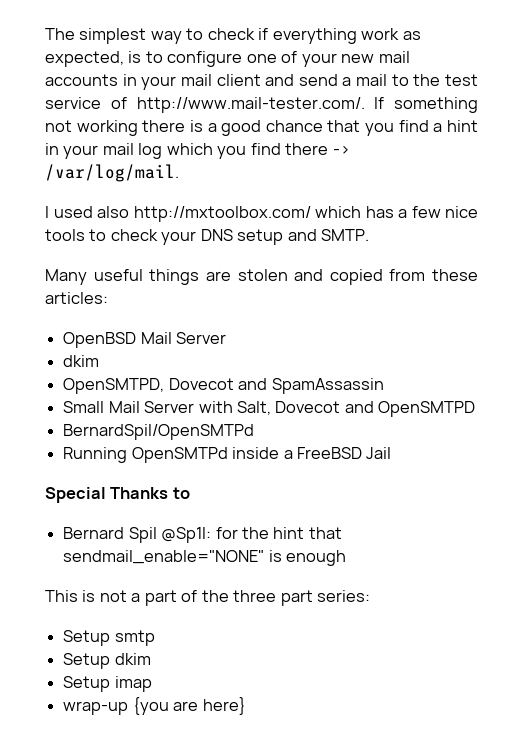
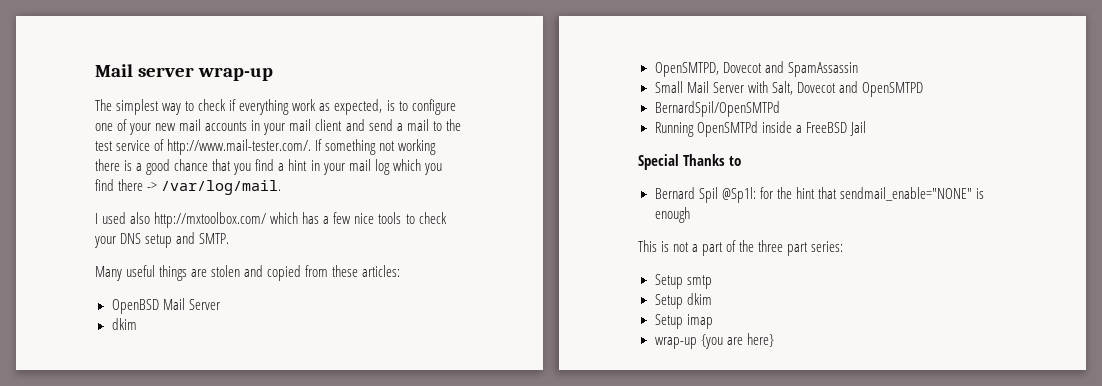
(45, 34) none -> [95,64,274,81] Mail server wrap-up //

